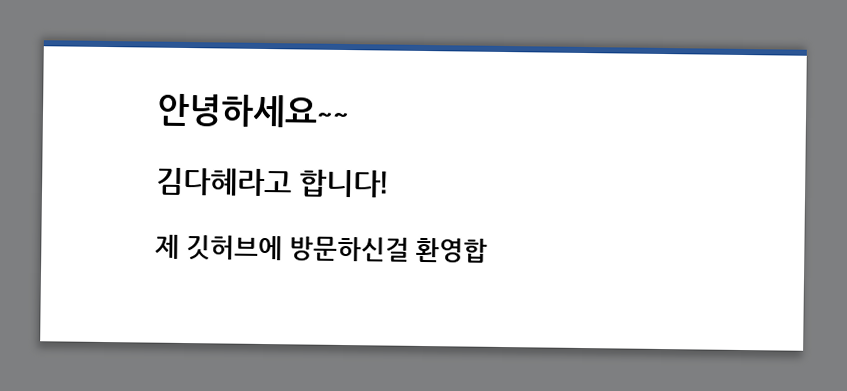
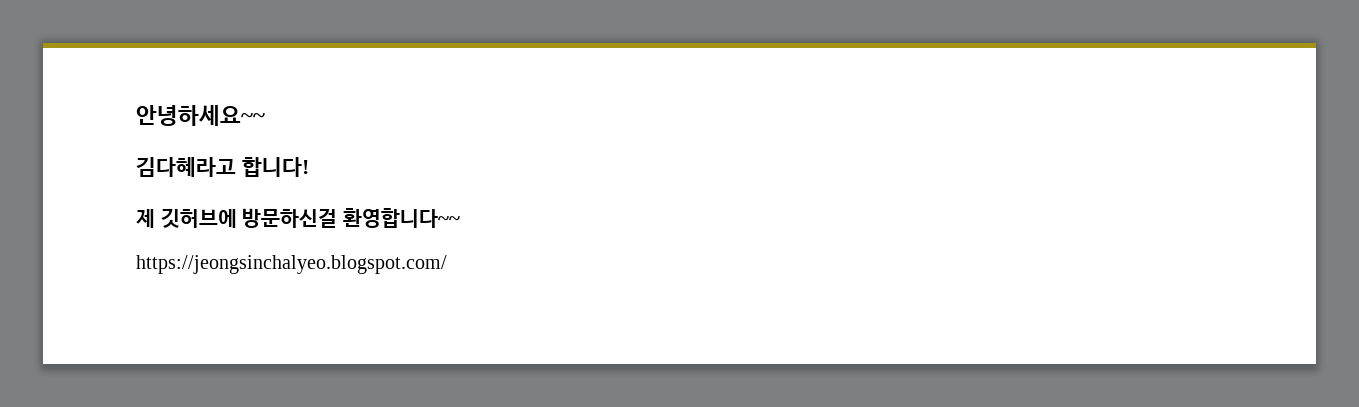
[415,237,489,263] 환영합 -> [343,208,461,228] [136,255,447,274] 환영합니다~~ // https://jeongsinchalyeo.blogspot.com/

